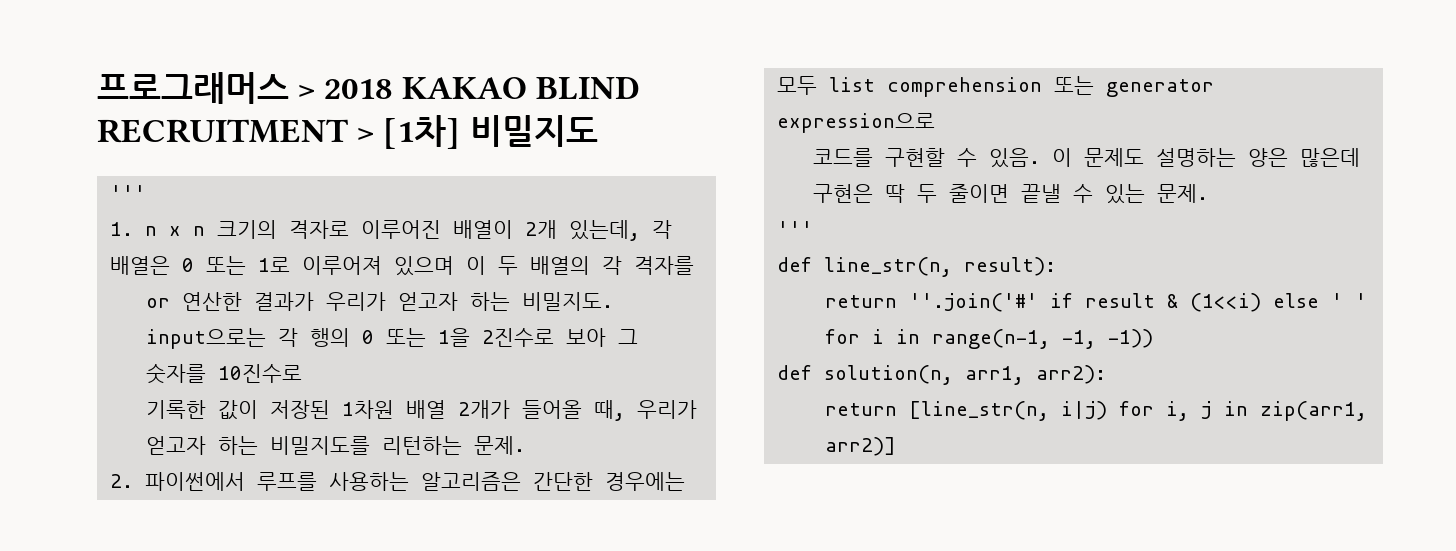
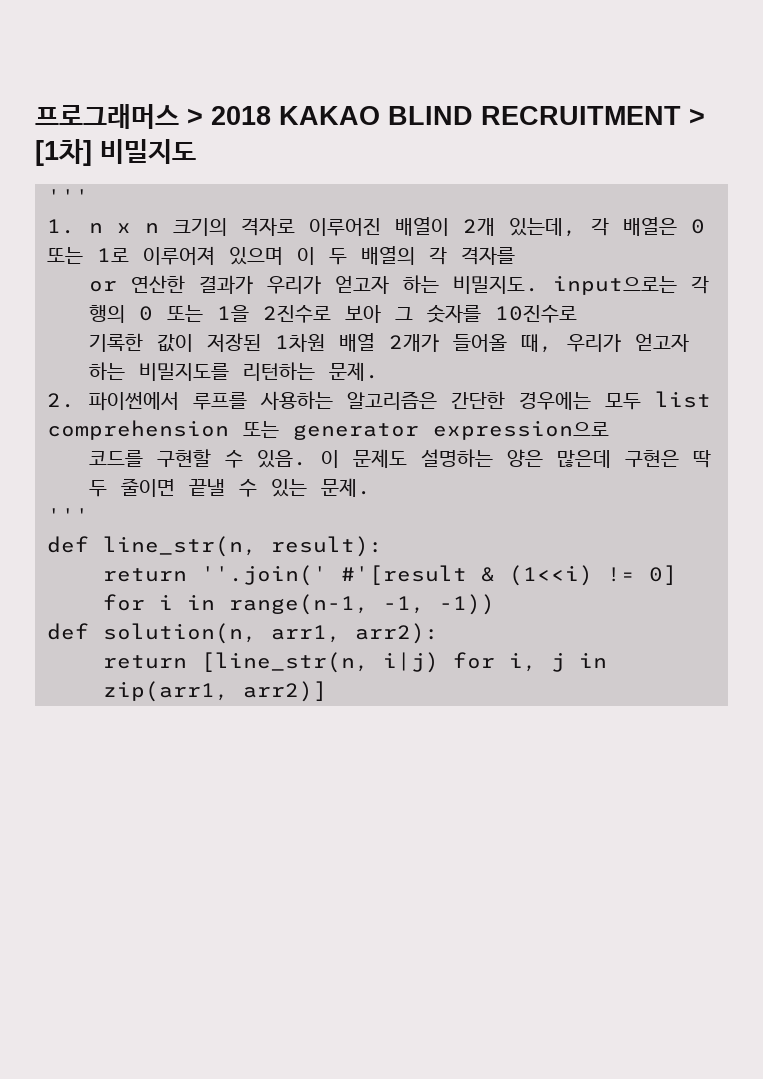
[908,293,1367,312] ''.join('#' if result & (1<<i) else ' ' -> [201,565,677,586] ''.join(' #'[result & (1<<i) != 0]

